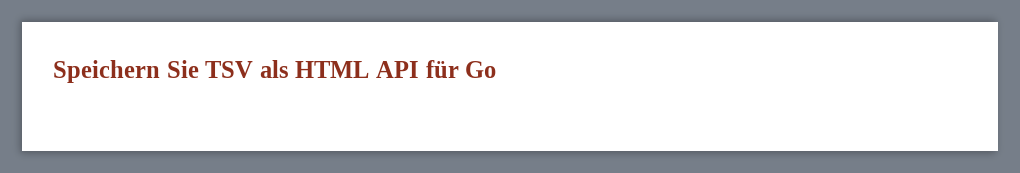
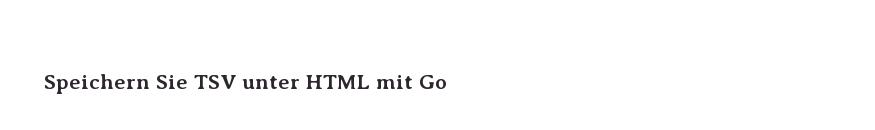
[259,60,459,78] als HTML API für -> [242,75,414,89] unter HTML mit

